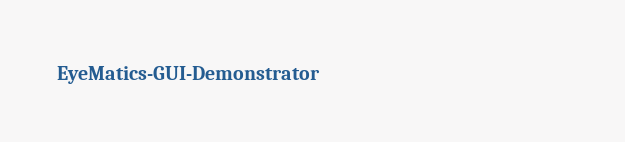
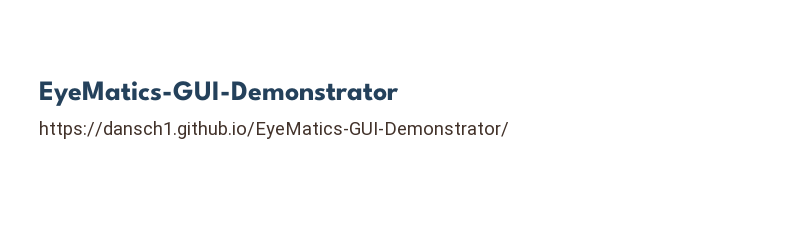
(320, 75) none -> [39,121,509,139] // https://dansch1.github.io/EyeMatics-GUI-Demonstrator/

